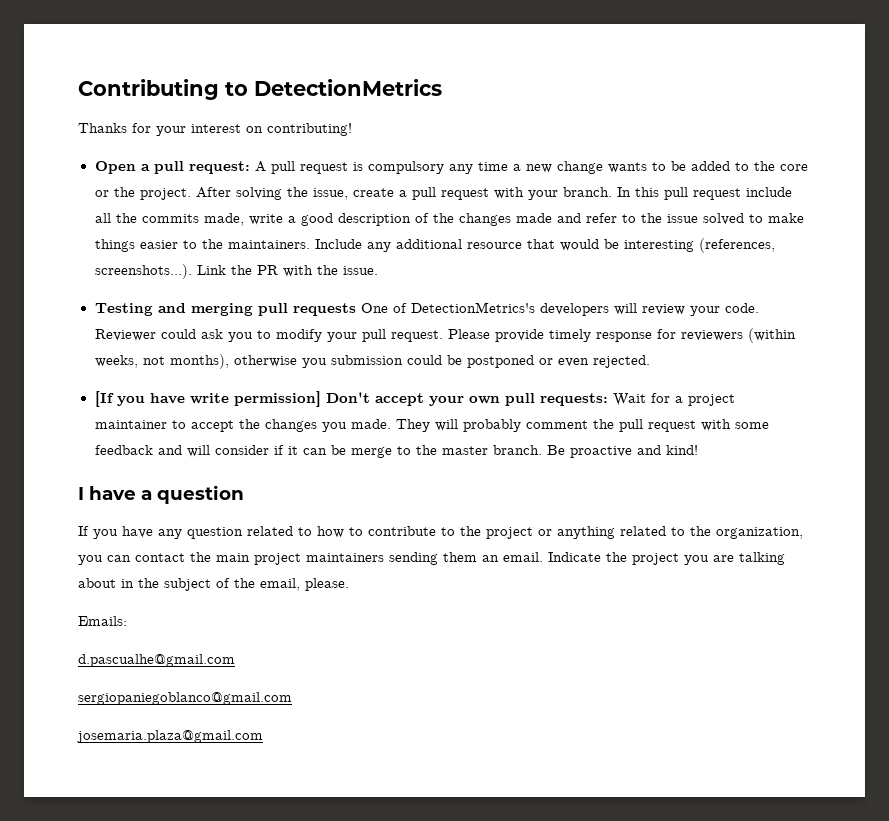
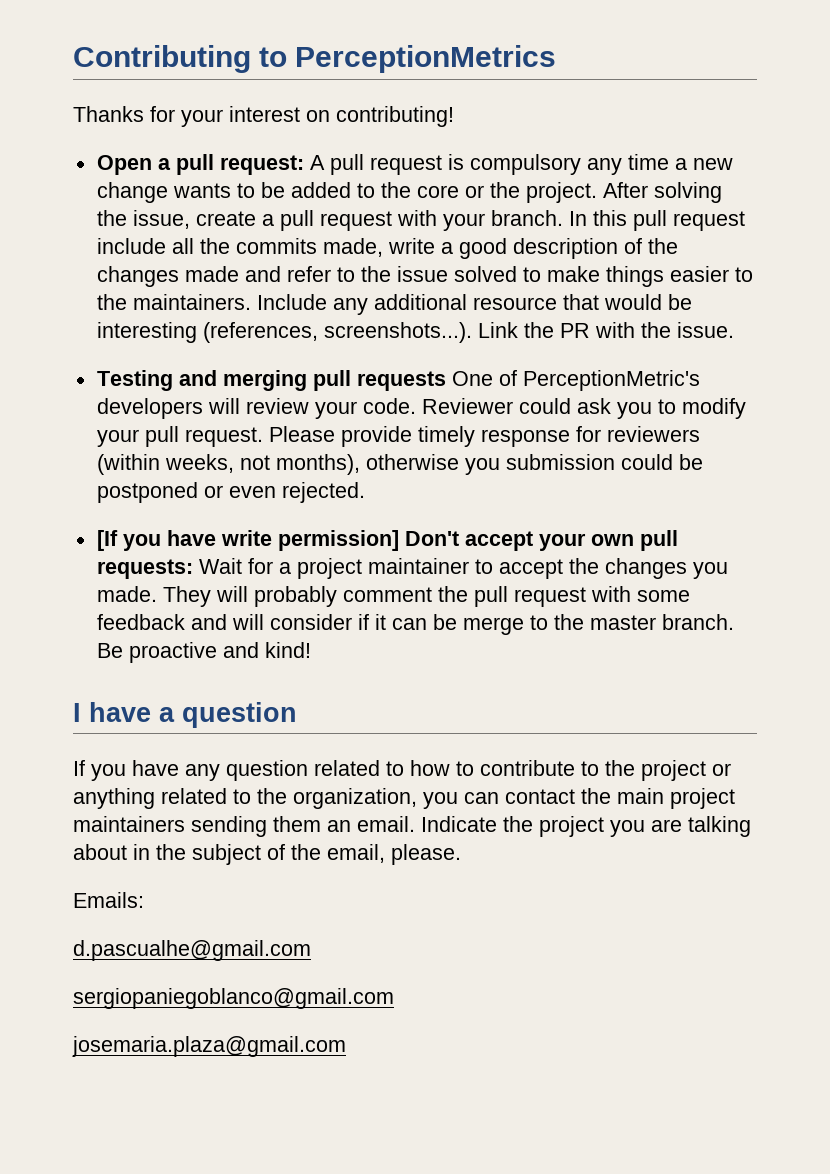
[254,79,442,96] DetectionMetrics -> [295,45,557,73] PerceptionMetrics
[410,302,535,313] DetectionMetrics's -> [522,370,700,391] PerceptionMetric's

